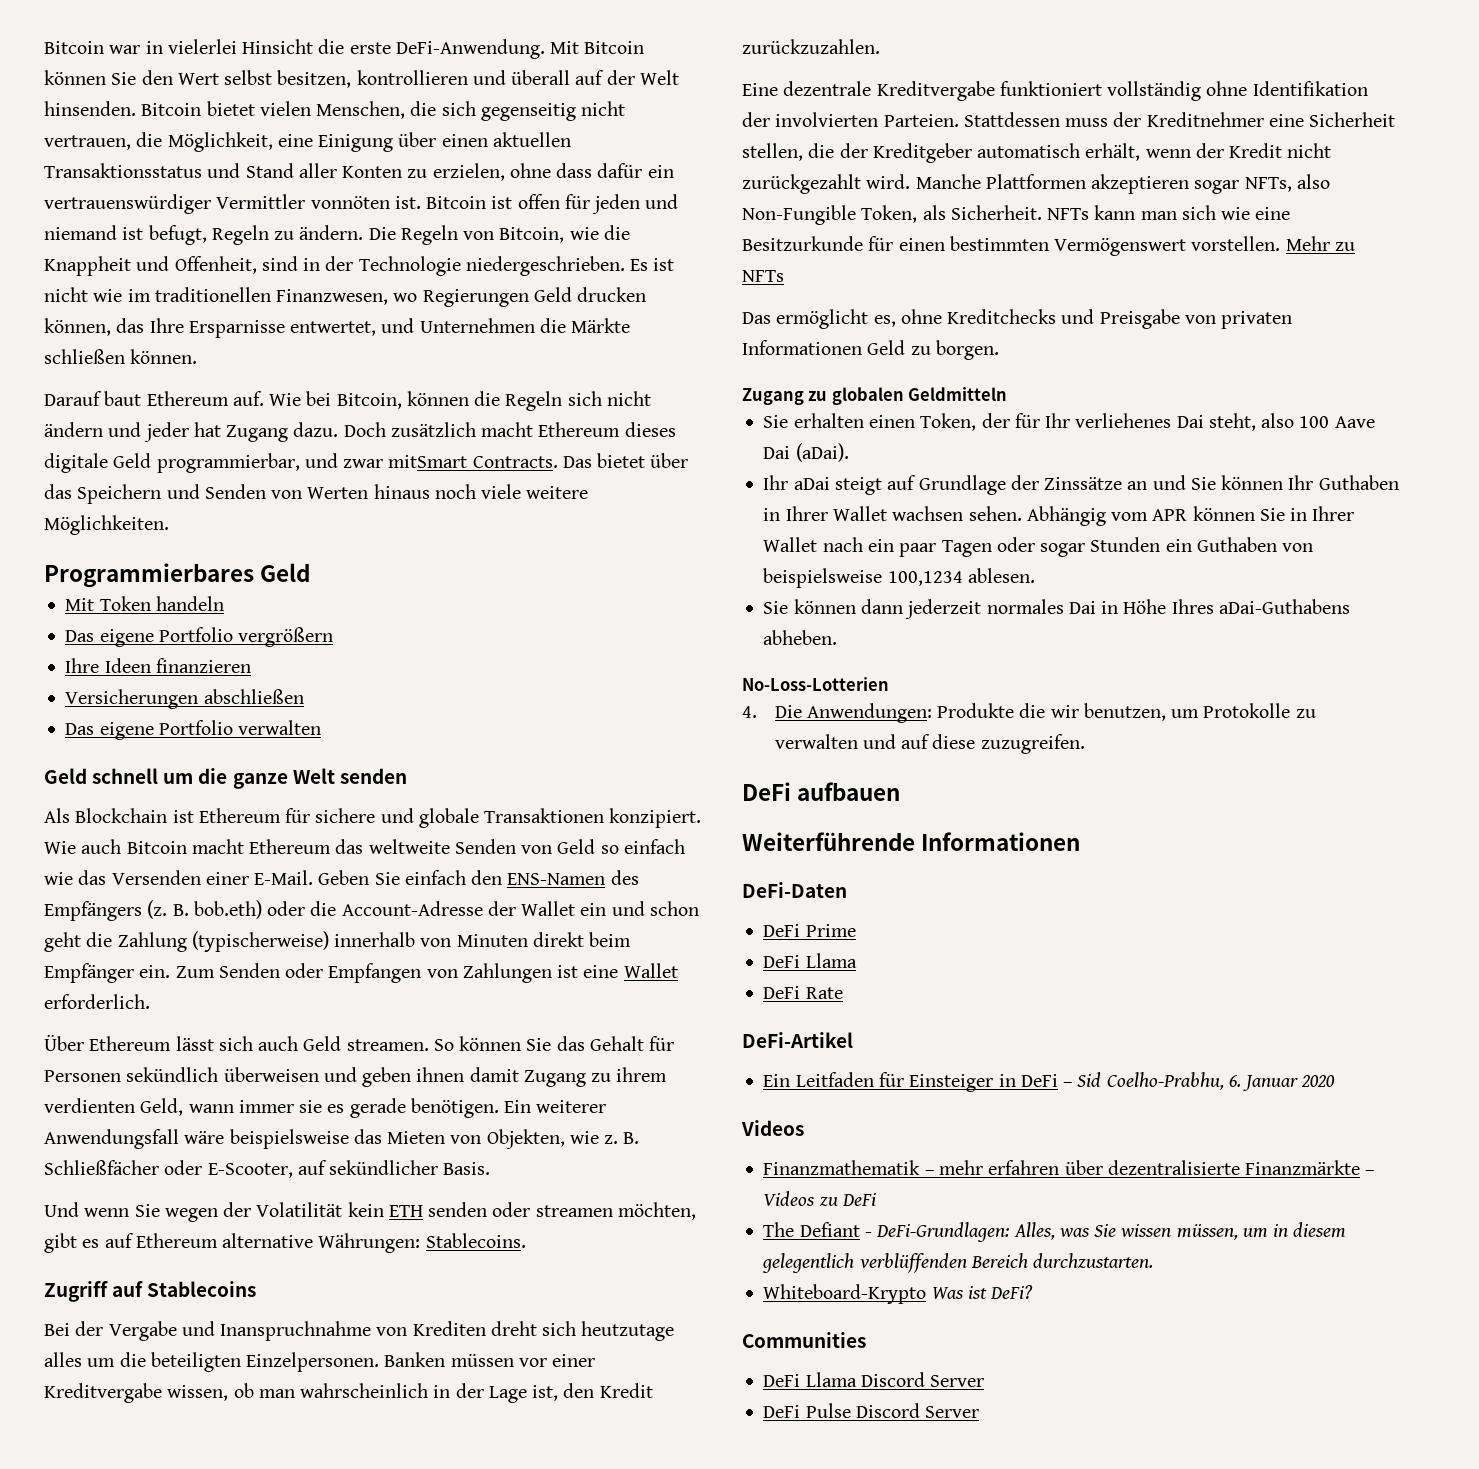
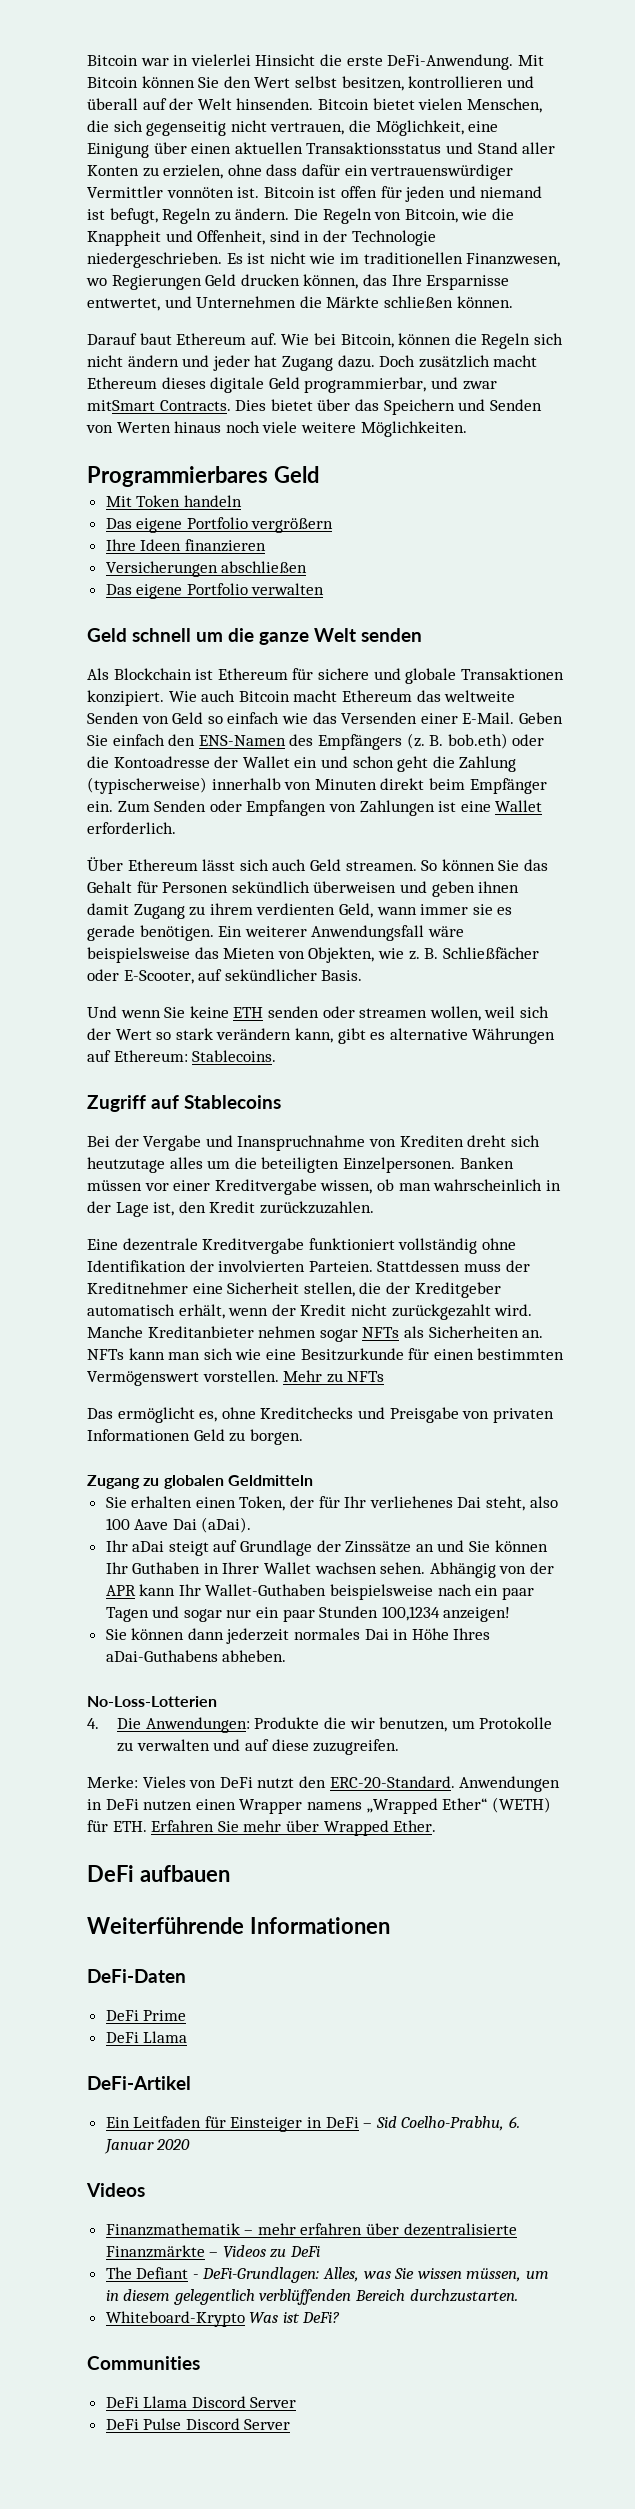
[562,456,592,468] Das -> [235,400,267,411] Dies
[341,901,483,916] Account-Adresse -> [113,756,210,768] Kontoadresse
[164,1202,696,1222] [44,1233,421,1253] wegen der Volatilität kein ETH senden oder streamen möchten, gibt es auf Ethereum alternative Währungen: -> [189,1006,549,1021] [87,1028,556,1044] [87,1050,188,1062] keine ETH senden oder streamen wollen, weil sich der Wert so stark verändern kann, gibt es alternative Währungen auf Ethereum:
[985,174,1330,194] [742,205,1042,225] Plattformen akzeptieren sogar NFTs, also Non-Fungible Token, als Sicherheit. -> [147,1326,544,1342] Kreditanbieter nehmen sogar NFTs als Sicherheiten an.
[1111,506,1355,521] [763,537,1314,557] [763,568,1035,588] vom APR können Sie in Ihrer Wallet nach ein paar Tagen oder sogar Stunden ein Guthaben von beispielsweise 100,1234 ablesen. -> [499,1562,555,1574] [105,1584,534,1600] [105,1606,511,1622] von der APR kann Ihr Wallet-Guthaben beispielsweise nach ein paar Tagen und sogar nur ein paar Stunden 100,1234 anzeigen!
(1085, 744) none -> [87,1776,561,1792] [87,1797,551,1814] [87,1820,437,1836] // Merke: Vieles von DeFi nutzt den ERC-20-Standard. Anwendungen in DeFi nutzen einen Wrapper namens „Wrapped Ether“ (WETH) für ETH. Erfahren Sie mehr über Wrapped Ether.
[763,986,843,999] // DeFi Rate -> (188, 2037) none

